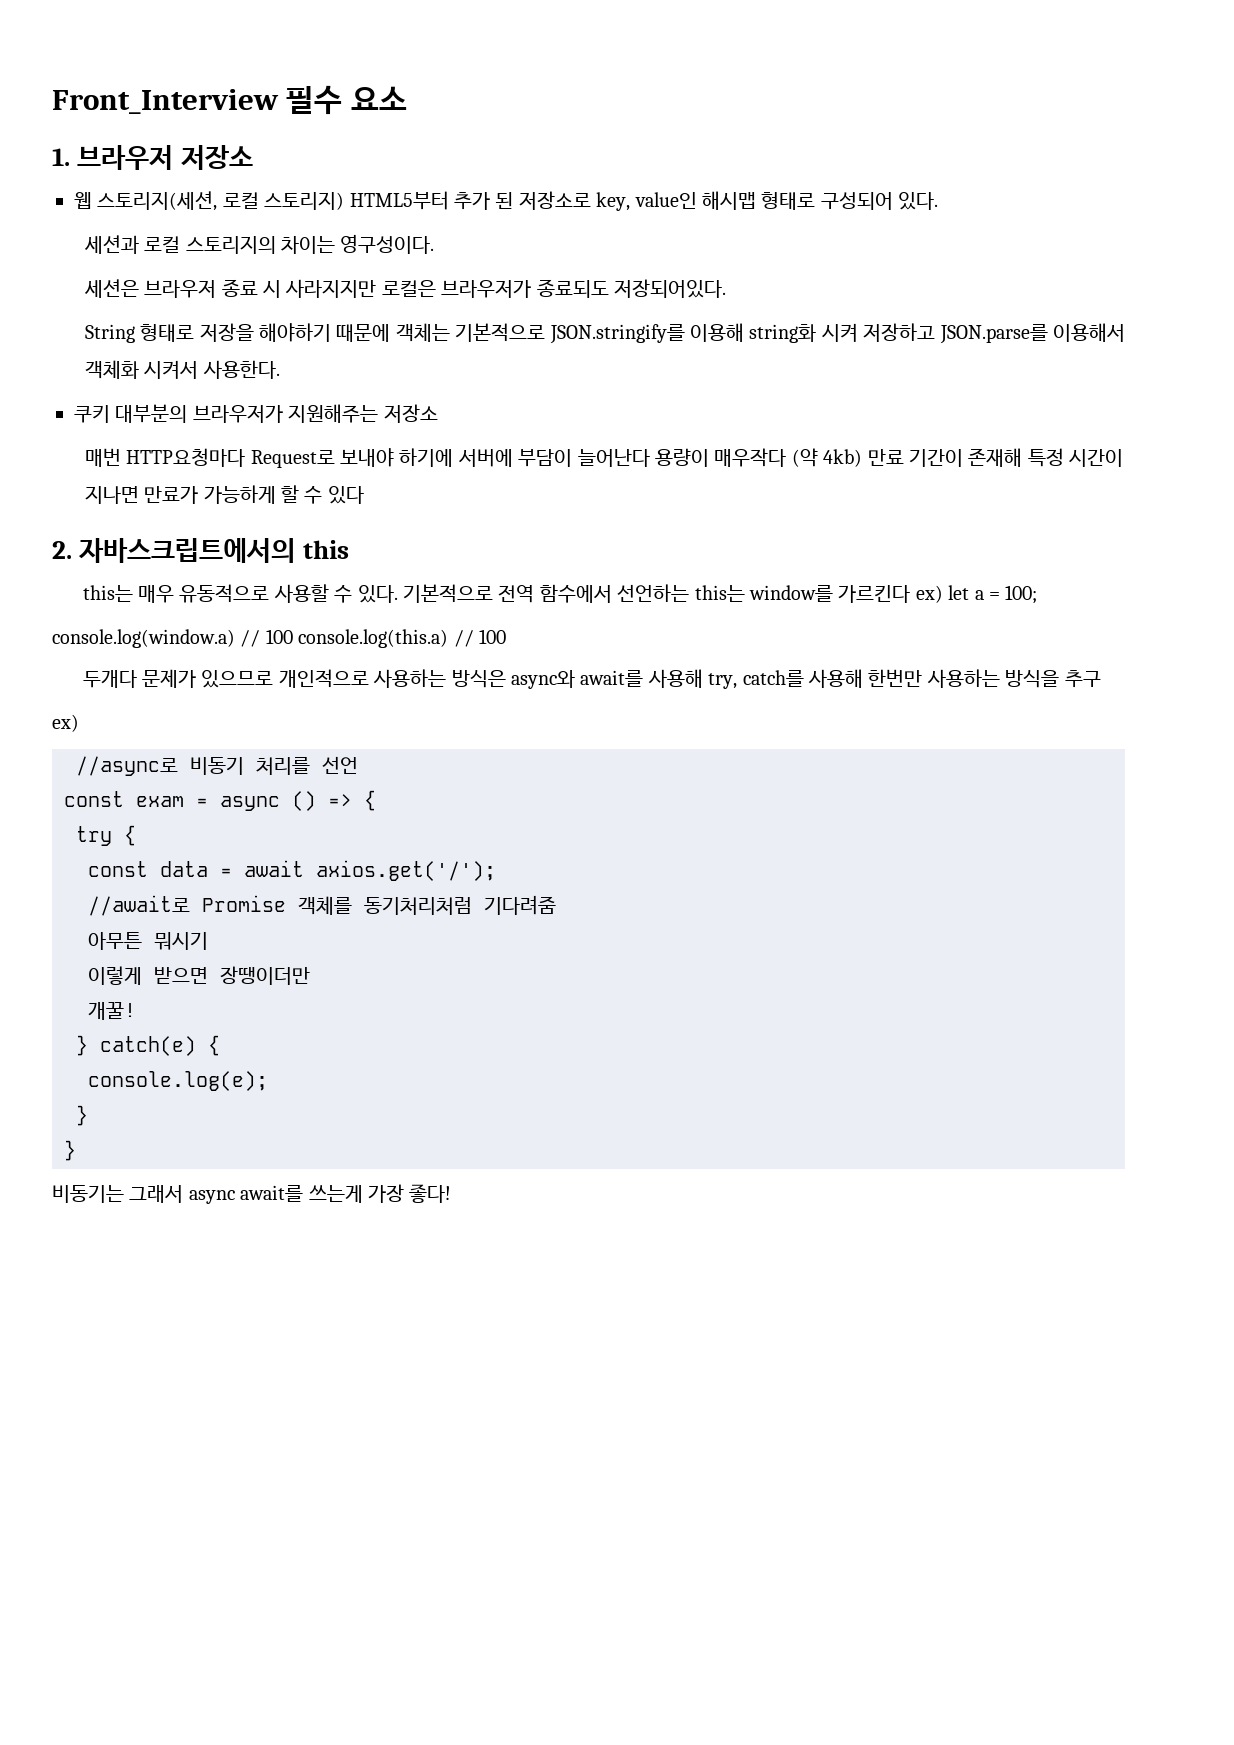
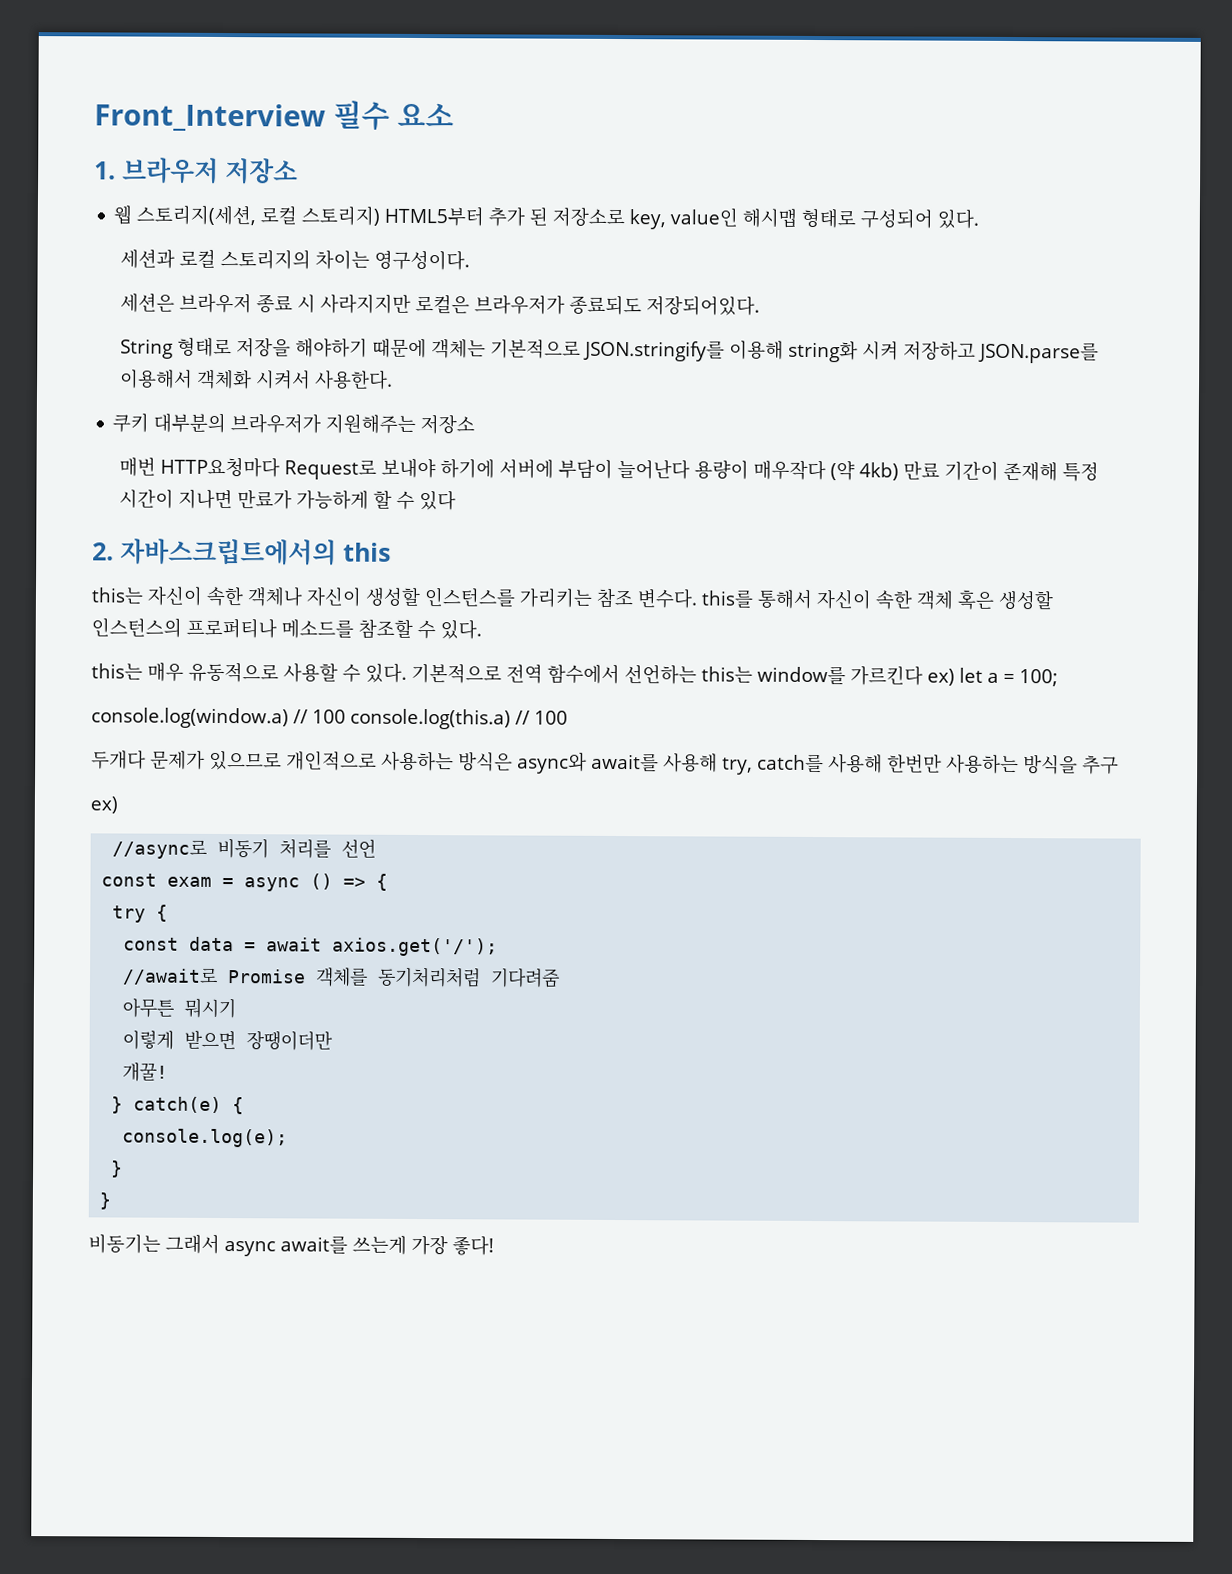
(349, 549) none -> [91,585,1053,611] [91,617,482,640] // this는 자신이 속한 객체나 자신이 생성할 인스턴스를 가리키는 참조 변수다. this를 통해서 자신이 속한 객체 혹은 생성할 인스턴스의 프로퍼티나 메소드를 참조할 수 있다.

